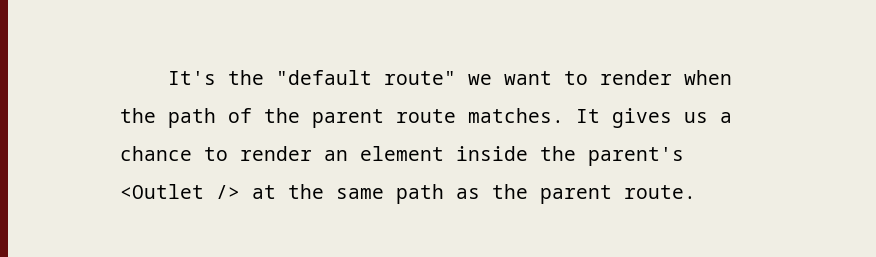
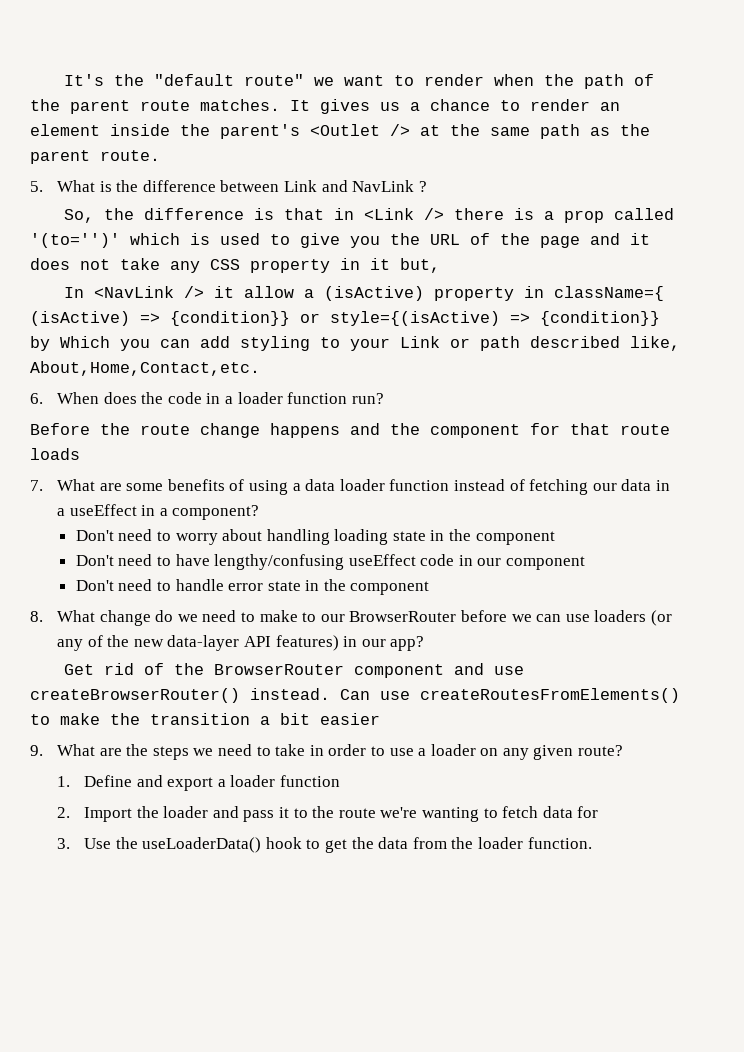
(696, 192) none -> [30,180,427,192] [64,208,675,223] [30,233,650,248] [30,258,440,273] [64,286,665,301] [30,311,660,326] [30,336,680,351] [30,361,260,376] [30,392,384,404] [30,423,670,438] [30,448,80,460] [30,479,670,495] [57,504,260,520] [75,529,555,545] [75,554,586,570] [75,579,430,595] [30,610,672,626] [57,635,425,651] [64,663,525,678] [30,688,680,703] [30,713,380,725] [30,744,624,760] [57,775,341,791] [57,806,599,822] [57,837,592,853] // 5. What is the difference between Link and NavLink ? // So, the difference is that in <Link /> there is a prop called '(to='')' which is used to give you the URL of the page and it does not take any CSS property in it but, // In <NavLink /> it allow a (isActive) property in className={ (isActive) => {condition}} or style={(isActive) => {condition}} by Which you can add styling to your Link or path described like, About,Home,Contact,etc. // 6. When does the code in a loader function run? // Before the route change happens and the component for that route loads // 7. What are some benefits of using a data loader function instead of fetching our data in a useEffect in a component? // Don't need to worry about handling loading state in the component // Don't need to have lengthy/confusing useEffect code in our component // Don't need to handle error state in the component // 8. What change do we need to make to our BrowserRouter before we can use loaders (or any of the new data-layer API features) in our app? // Get rid of the BrowserRouter component and use createBrowserRouter() instead. Can use createRoutesFromElements() to make the transition a bit easier // 9. What are the steps we need to take in order to use a loader on any given route? // 1. Define and export a loader function // 2. Import the loader and pass it to the route we're wanting to fetch data for // 3. Use the useLoaderData() hook to get the data from the loader function.

